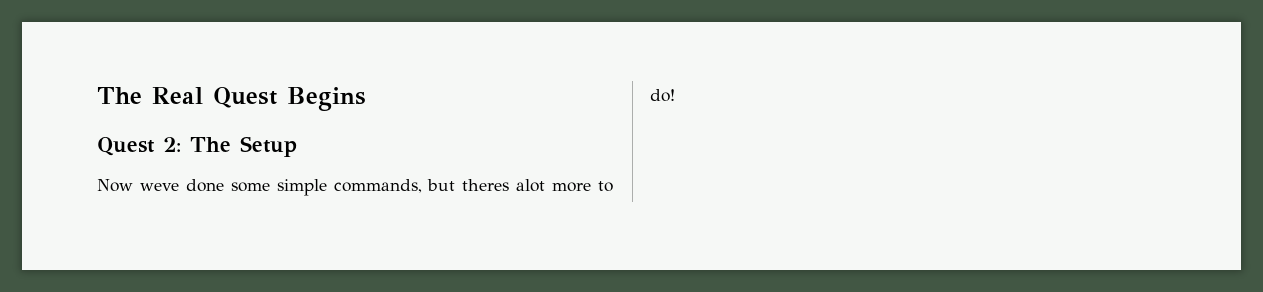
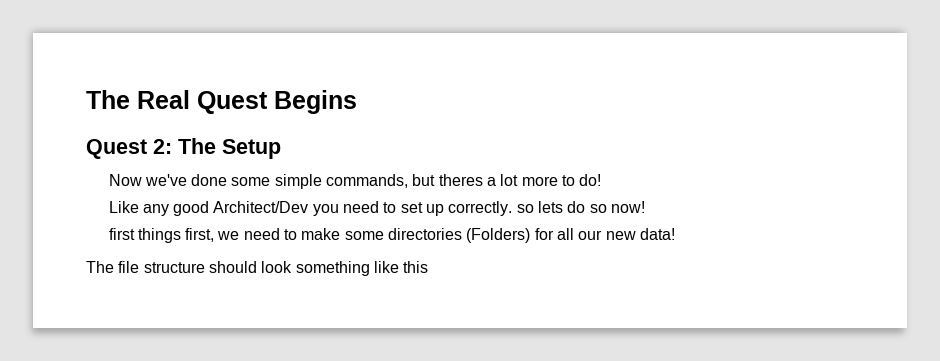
[139,183,179,191] weve -> [144,174,187,186] we've
[516,179,546,192] alot -> [487,174,519,186] a lot
(675, 95) none -> [108,201,645,216] [108,228,675,243] [86,261,429,276] // Like any good Architect/Dev you need to set up correctly. so lets do so now! // first things first, we need to make some directories (Folders) for all our new data! // The file structure should look something like this

